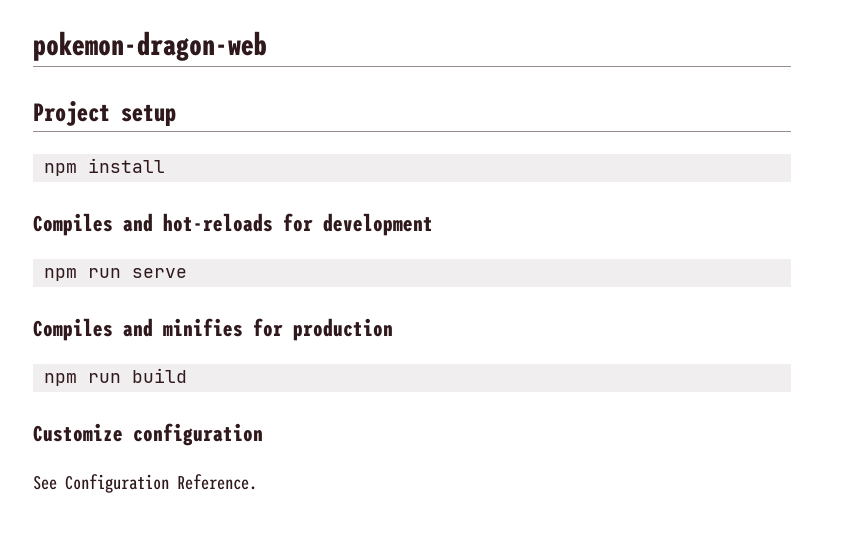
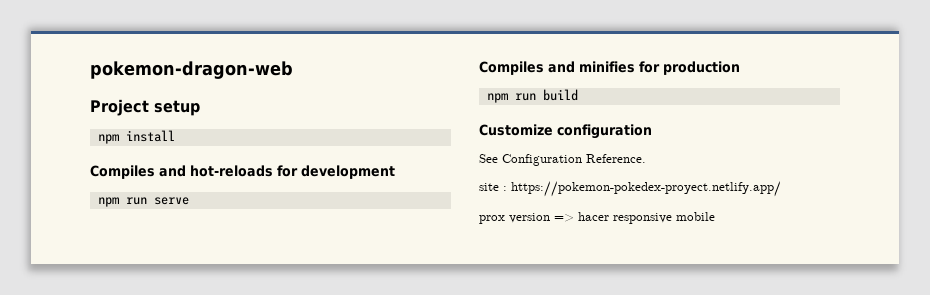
(257, 482) none -> [479,181,781,197] [479,212,715,224] // site : https://pokemon-pokedex-proyect.netlify.app/ // prox version => hacer responsive mobile

